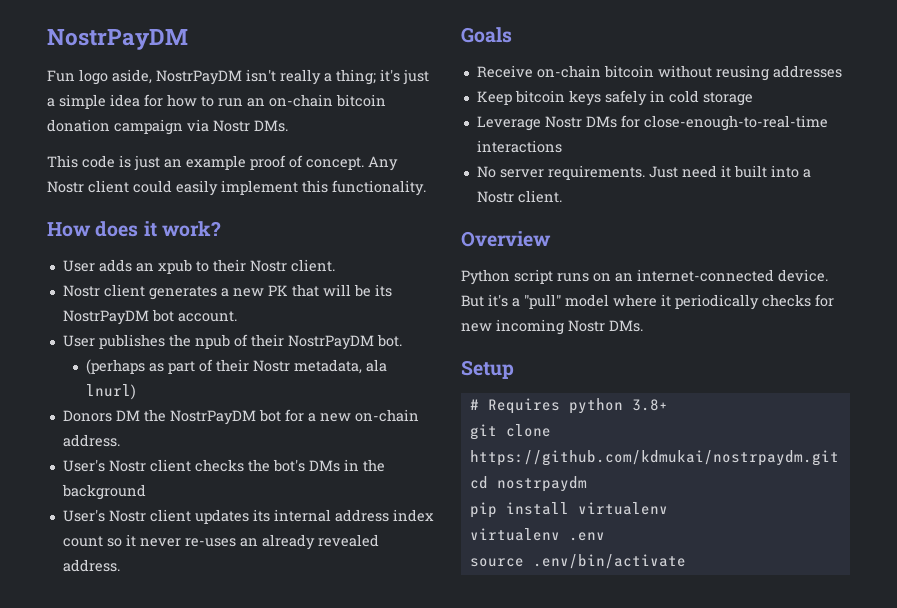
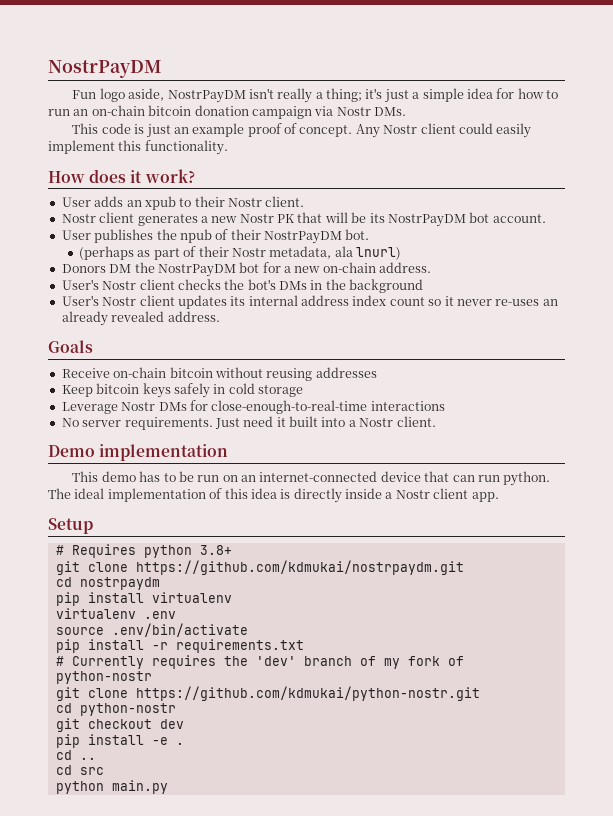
(264, 292) none -> [239,214,274,223] Nostr
[461,231,551,247] [461,269,828,285] [461,294,834,310] [461,319,643,335] Overview // Python script runs on an internet-connected device. But it's a "pull" model where it periodically checks for new incoming Nostr DMs. -> [48,444,229,461] [72,471,551,486] [48,488,499,503] Demo implementation // This demo has to be run on an internet-connected device that can run python. The ideal implementation of this idea is directly inside a Nostr client app.
(686, 561) none -> [55,639,304,653] [55,655,464,669] [55,671,152,684] [55,686,480,701] [55,703,176,716] [55,718,184,732] [55,734,184,748] [55,750,96,760] [55,765,104,775] [55,780,168,794] // pip install -r requirements.txt // # Currently requires the 'dev' branch of my fork of python-nostr // git clone https://github.com/kdmukai/python-nostr.git // cd python-nostr // git checkout dev // pip install -e . // cd .. // cd src // python main.py

